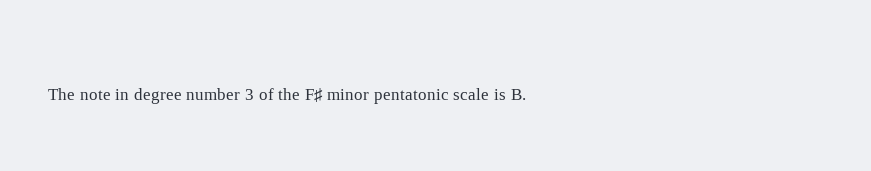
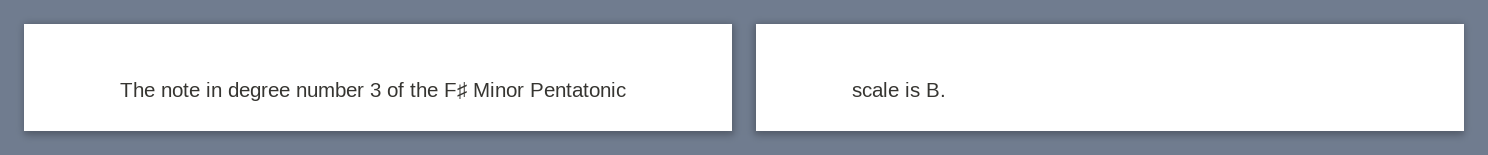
[327,89,449,104] minor pentatonic -> [473,82,626,97] Minor Pentatonic

